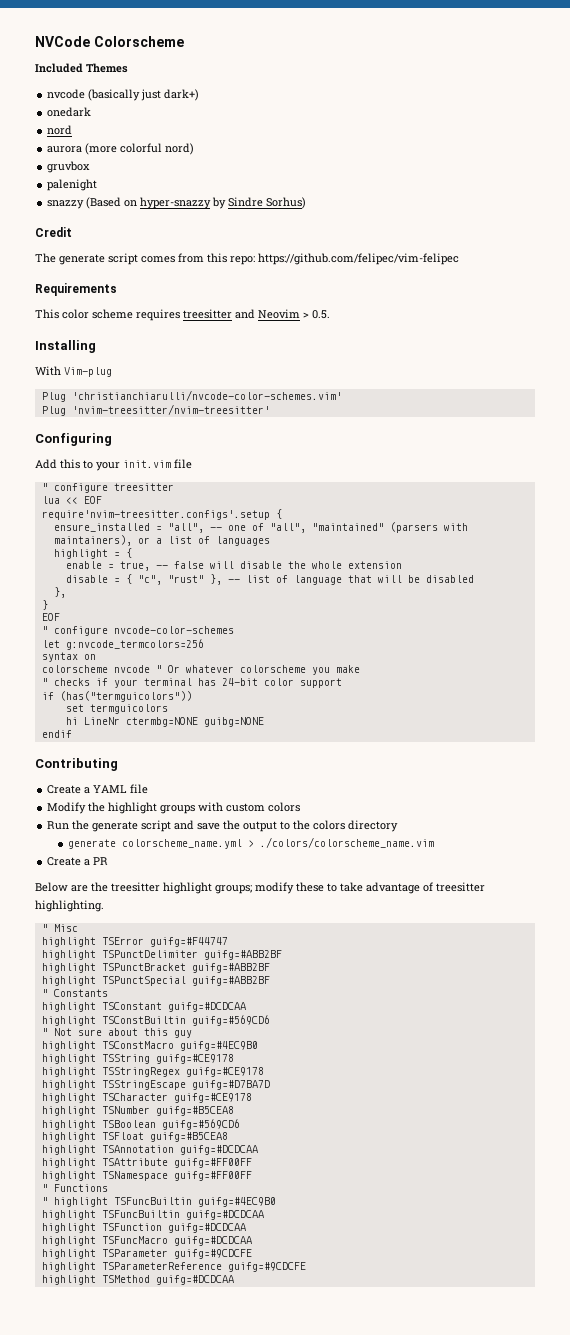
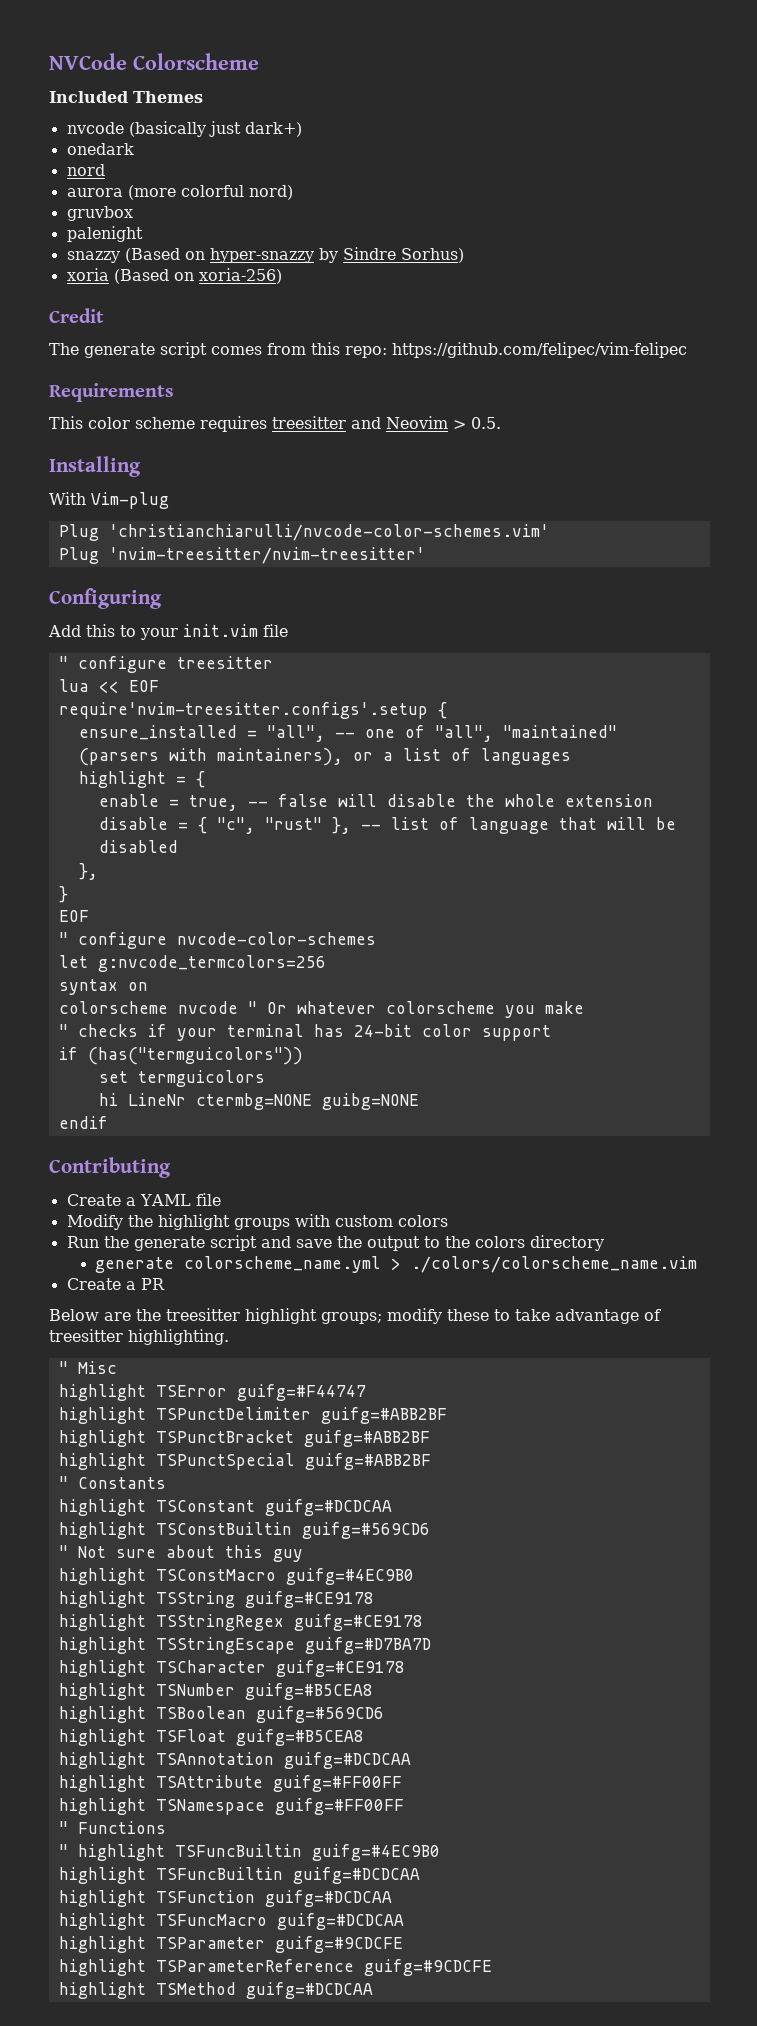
(307, 203) none -> [66,268,282,284] // xoria (Based on xoria-256)

